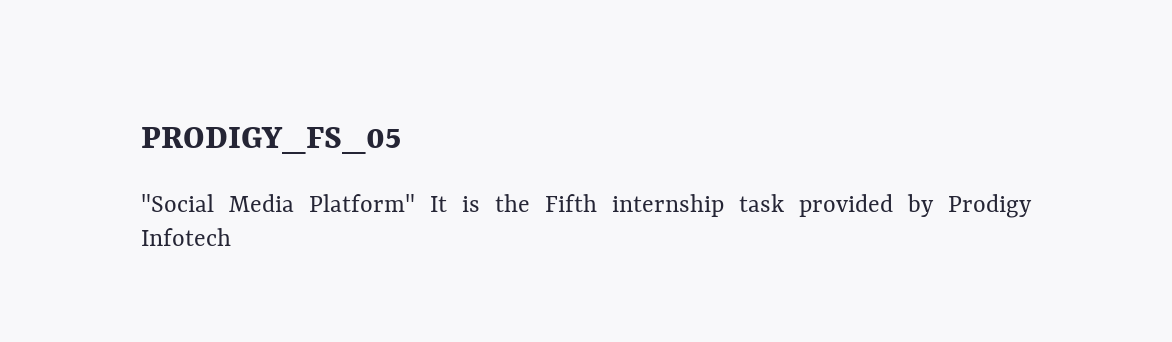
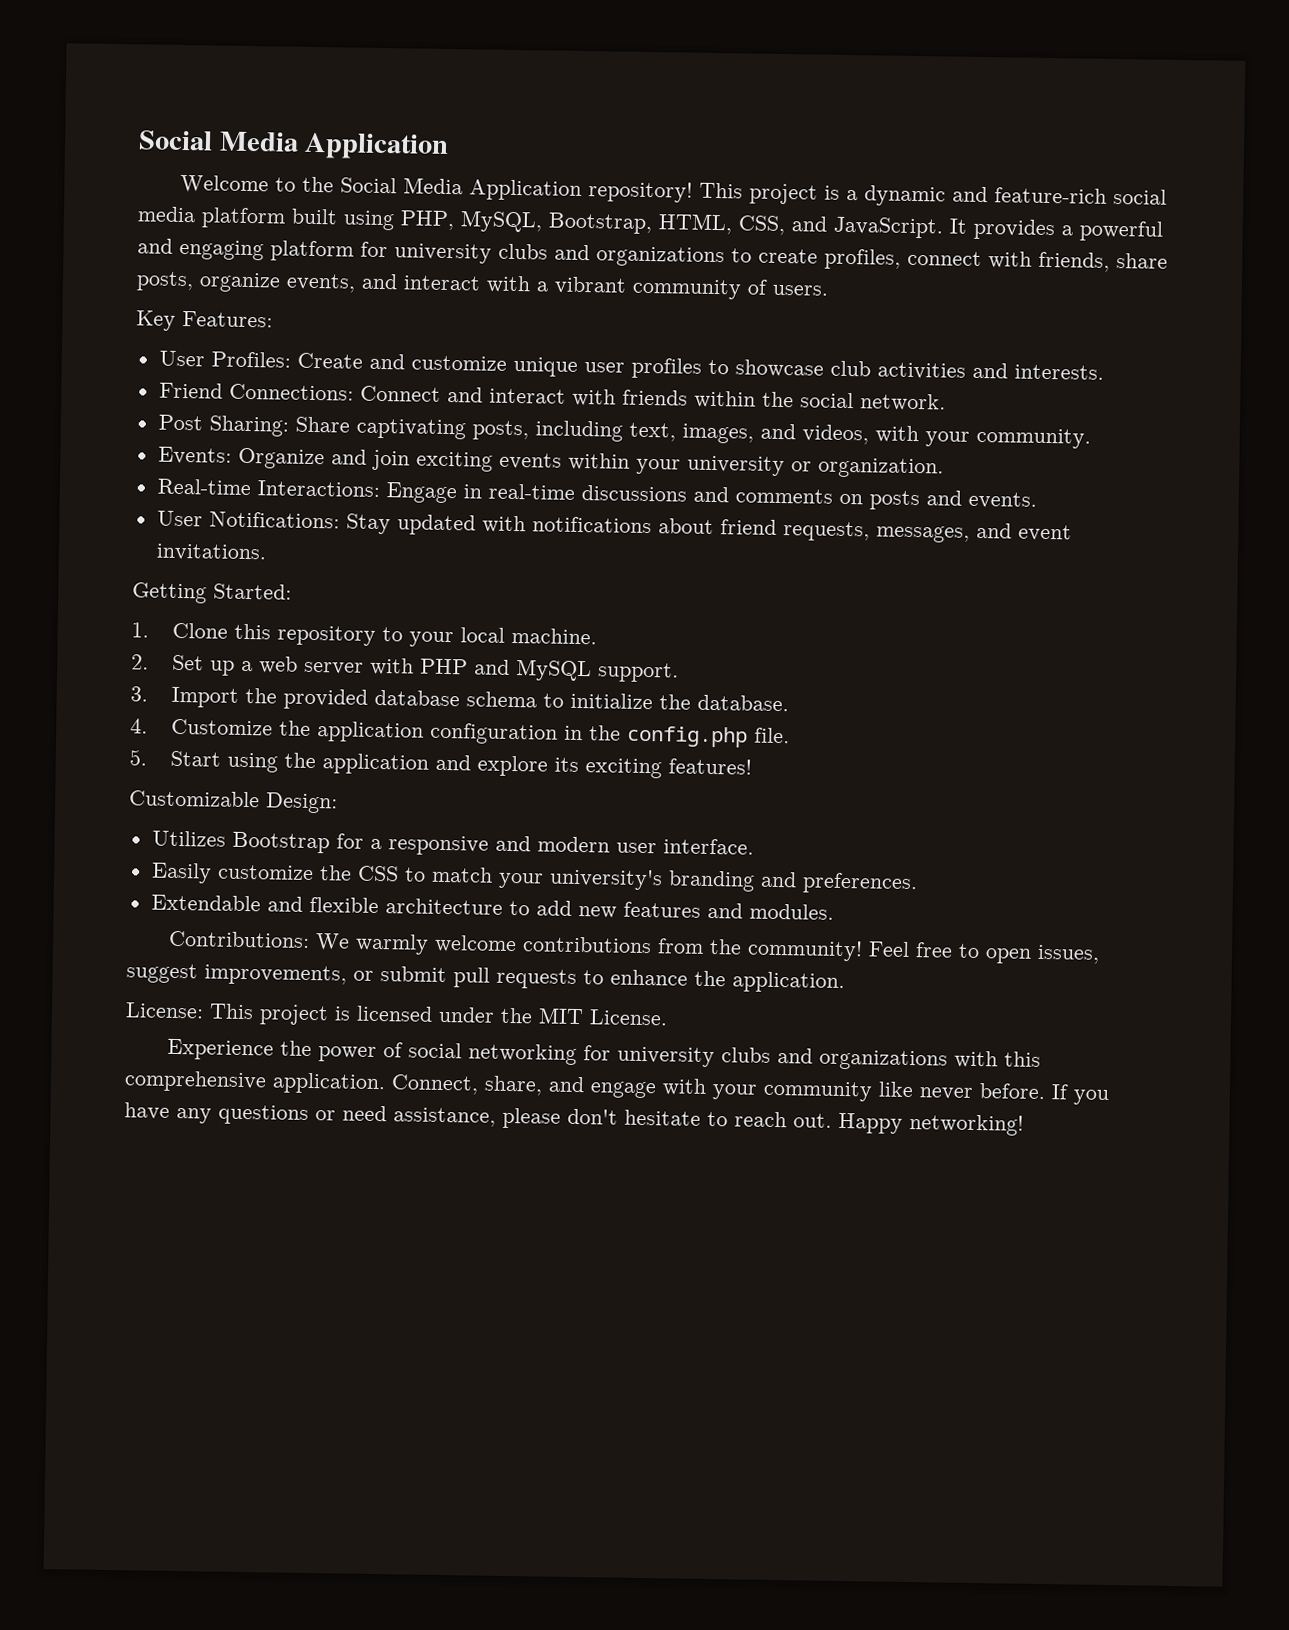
[141,127,401,154] [141,194,1032,218] [141,228,231,246] PRODIGY_FS_05 // "Social Media Platform" It is the Fifth internship task provided by Prodigy Infotech -> [138,130,450,160] [180,174,1168,207] [137,206,1163,242] [137,238,1168,272] [136,271,828,300] [136,310,273,331] [158,350,1104,380] [158,382,946,412] [157,414,1091,449] [157,446,944,479] [156,478,1037,511] [156,510,1072,543] [155,543,267,562] [132,582,292,604] [131,622,598,648] [131,654,680,683] [130,686,790,712] [130,718,791,748] [129,749,753,779] [129,790,338,814] [151,830,754,856] [150,862,918,895] [150,894,834,920] [168,930,1101,964] [126,963,845,994] [125,1002,668,1026] [167,1038,1042,1071] [124,1070,1109,1105] [124,1102,1024,1136] Social Media Application // Welcome to the Social Media Application repository! This project is a dynamic and feature-rich social media platform built using PHP, MySQL, Bootstrap, HTML, CSS, and JavaScript. It provides a powerful and engaging platform for university clubs and organizations to create profiles, connect with friends, share posts, organize events, and interact with a vibrant community of users. // Key Features: // User Profiles: Create and customize unique user profiles to showcase club activities and interests. // Friend Connections: Connect and interact with friends within the social network. // Post Sharing: Share captivating posts, including text, images, and videos, with your community. // Events: Organize and join exciting events within your university or organization. // Real-time Interactions: Engage in real-time discussions and comments on posts and events. // User Notifications: Stay updated with notifications about friend requests, messages, and event invitations. // Getting Started: // 1. Clone this repository to your local machine. // 2. Set up a web server with PHP and MySQL support. // 3. Import the provided database schema to initialize the database. // 4. Customize the application configuration in the config.php file. // 5. Start using the application and explore its exciting features! // Customizable Design: // Utilizes Bootstrap for a responsive and modern user interface. // Easily customize the CSS to match your university's branding and preferences. // Extendable and flexible architecture to add new features and modules. // Contributions: We warmly welcome contributions from the community! Feel free to open issues, suggest improvements, or submit pull requests to enhance the application. // License: This project is licensed under the MIT License. // Experience the power of social networking for university clubs and organizations with this comprehensive application. Connect, share, and engage with your community like never before. If you have any questions or need assistance, please don't hesitate to reach out. Happy networking!

